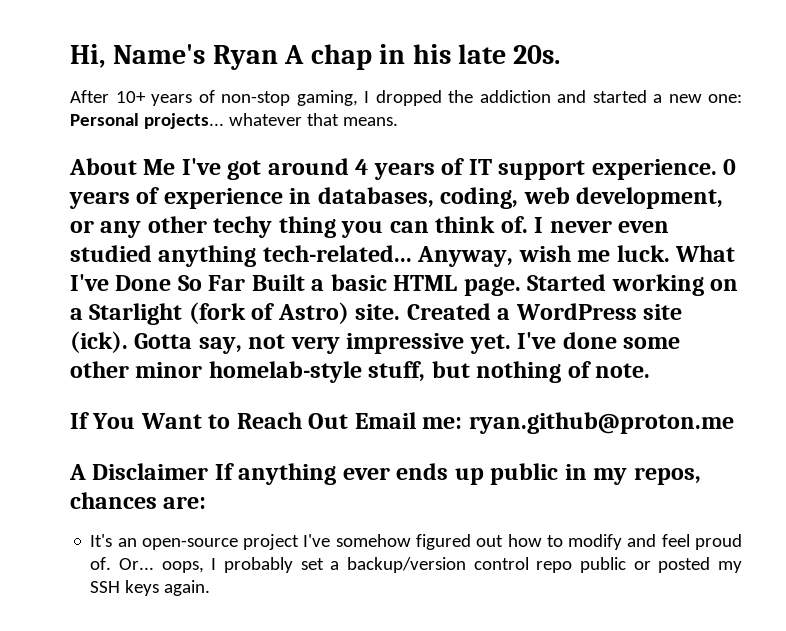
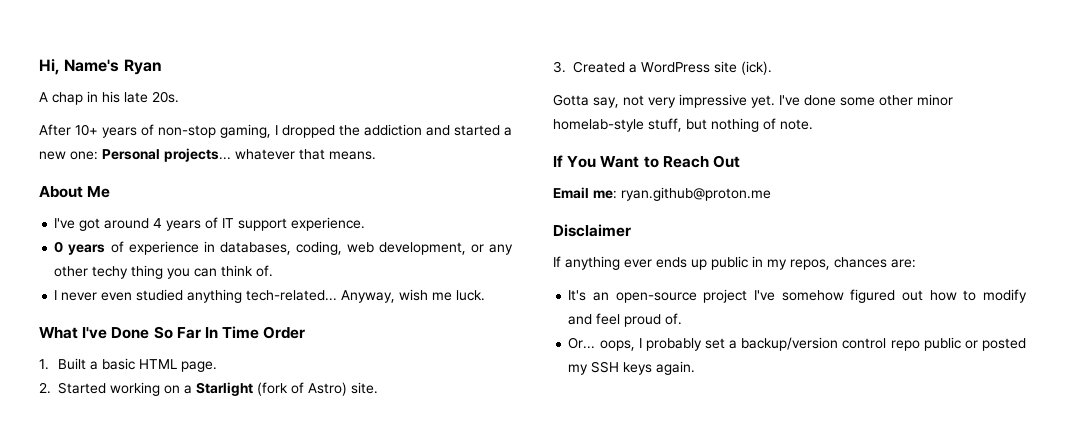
(278, 57) none -> (162, 67) //
(176, 167) none -> (111, 192) //
(717, 169) none -> (366, 224) //
(528, 224) none -> (274, 271) //
(670, 253) none -> (486, 295) //
(246, 283) none -> [204,326,306,339] [39,359,49,370] In Time Order // 1.
(521, 286) none -> [39,382,51,394] // 2.
(401, 312) none -> [553,61,566,73] // 3.
(128, 342) none -> (772, 68) //
(349, 421) none -> (740, 161) //
[69,464,86,480] A -> (771, 194) none
(209, 471) none -> (631, 230) //
(112, 563) none -> (683, 319) //

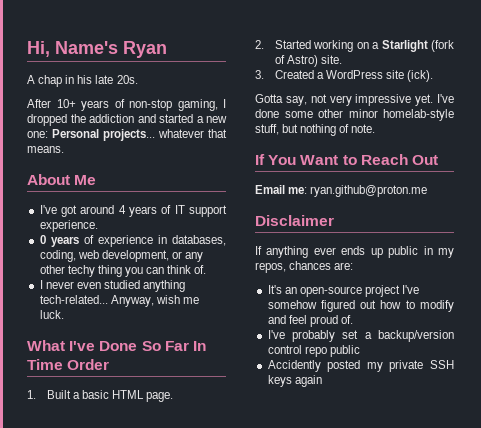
[568,337,642,351] Or... oops, I -> [267,330,285,339] I've
[964,340,978,349] or -> [267,360,321,372] // Accidently
(589, 369) none -> [389,360,424,372] private
[656,361,696,375] again. -> [294,375,322,387] again

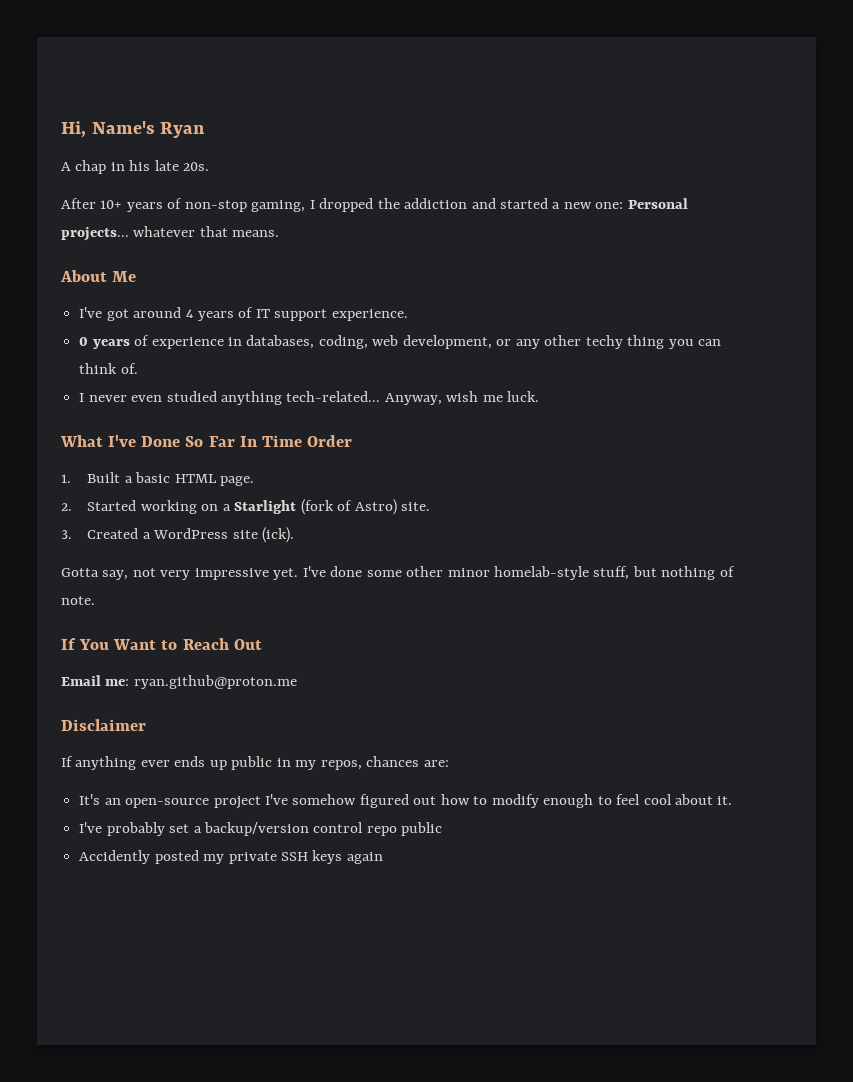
[267,315,353,327] and feel proud of. -> [543,794,733,808] enough to feel cool about it.

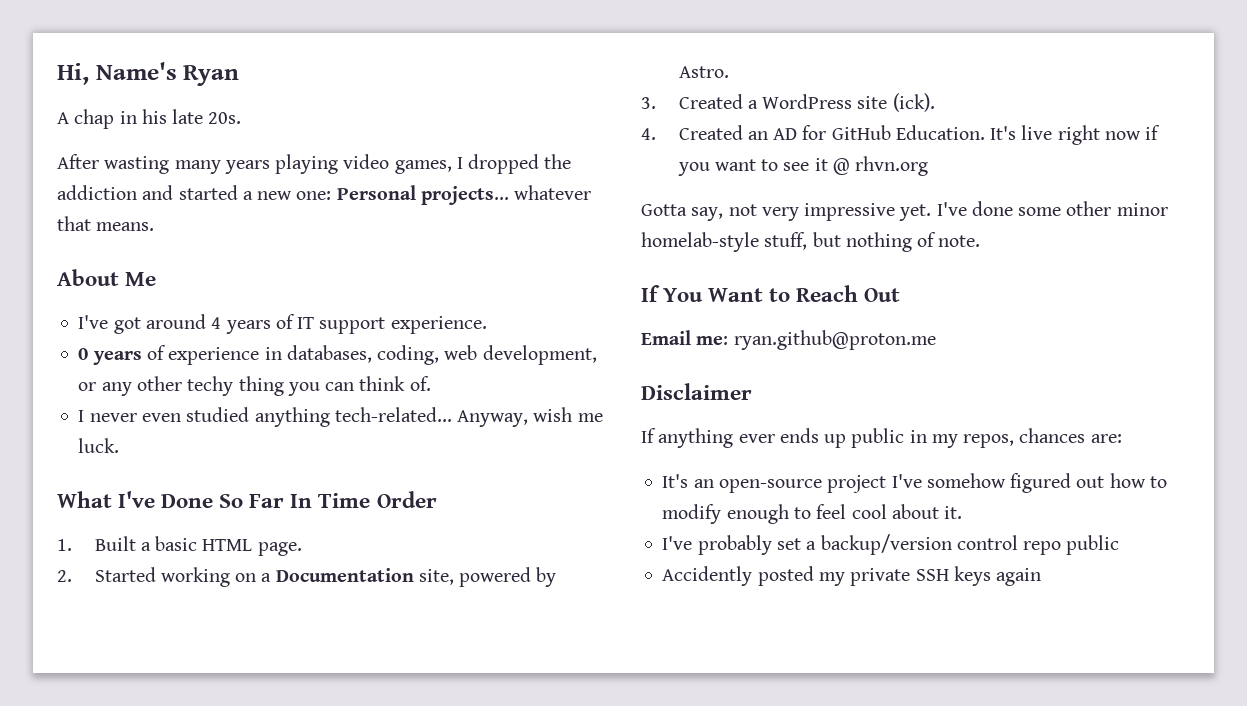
[100,198,306,212] 10+ years of non-stop gaming, -> [104,154,452,174] wasting many years playing video games,
[234,499,431,515] Starlight (fork of Astro) site. -> [275,567,557,587] [678,66,729,78] Documentation site, powered by Astro.
(295, 535) none -> [641,125,1161,145] [677,156,929,176] // 4. Created an AD for GitHub Education. It's live right now if you want to see it @ rhvn.org

